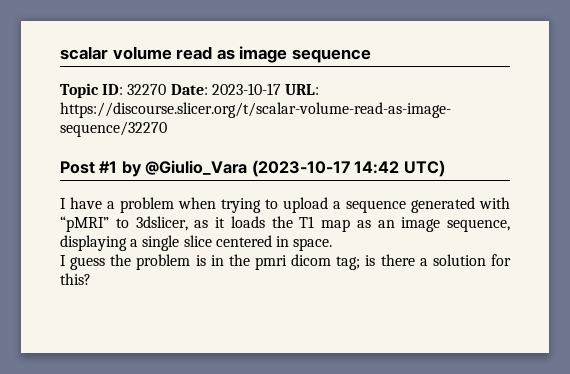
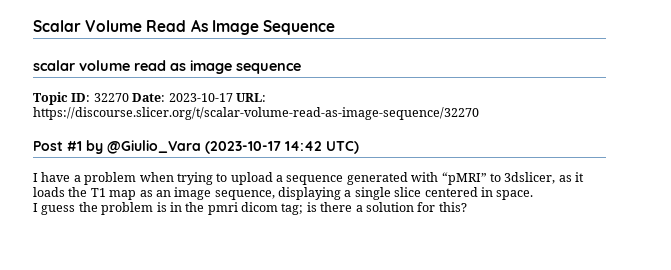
(60, 53) none -> [33,19,335,35] Scalar Volume Read As Image Sequence //

